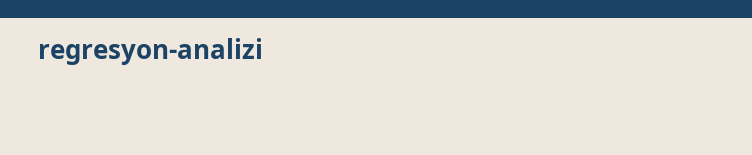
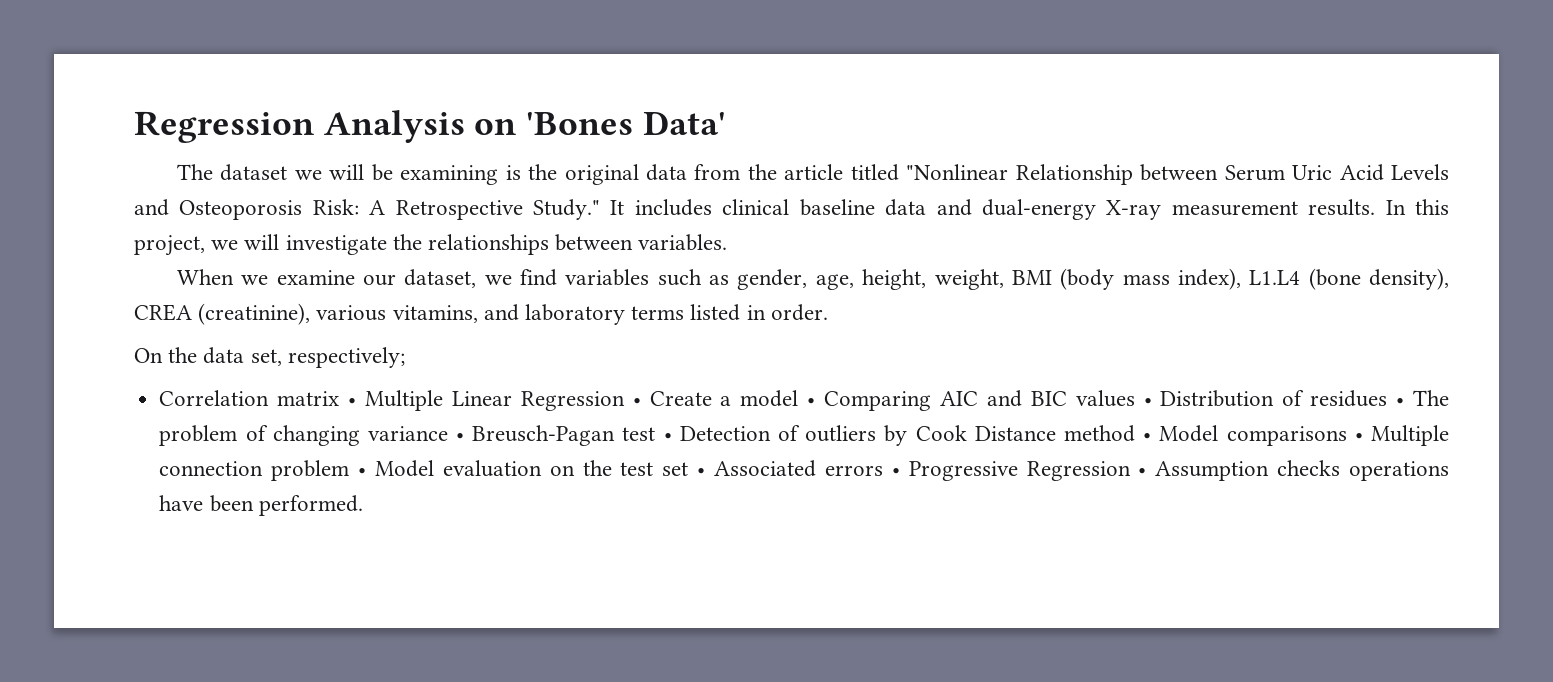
[38,38,263,65] regresyon-analizi -> [134,110,726,143] [176,164,1450,185] [134,199,1449,220] [134,234,728,256] [176,268,1449,290] [134,303,828,325] [134,347,405,368] [159,390,1449,411] [159,425,1449,446] [159,460,1450,481] [159,495,363,516] Regression Analysis on 'Bones Data' // The dataset we will be examining is the original data from the article titled "Nonlinear Relationship between Serum Uric Acid Levels and Osteoporosis Risk: A Retrospective Study." It includes clinical baseline data and dual-energy X-ray measurement results. In this project, we will investigate the relationships between variables. // When we examine our dataset, we find variables such as gender, age, height, weight, BMI (body mass index), L1.L4 (bone density), CREA (creatinine), various vitamins, and laboratory terms listed in order. // On the data set, respectively; // Correlation matrix • Multiple Linear Regression • Create a model • Comparing AIC and BIC values • Distribution of residues • The problem of changing variance • Breusch-Pagan test • Detection of outliers by Cook Distance method • Model comparisons • Multiple connection problem • Model evaluation on the test set • Associated errors • Progressive Regression • Assumption checks operations have been performed.

